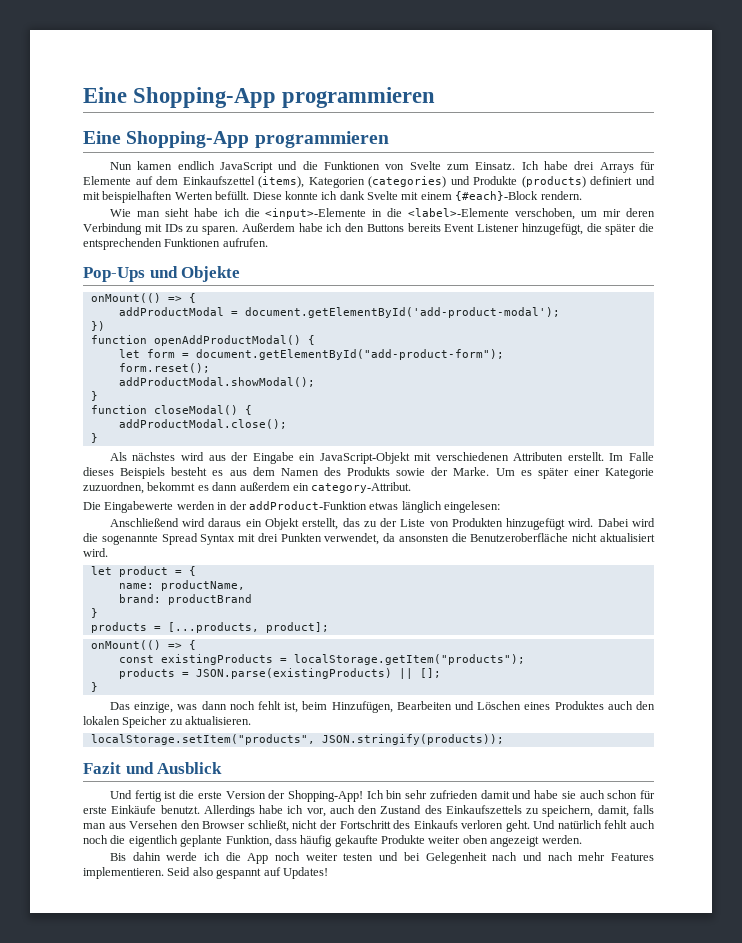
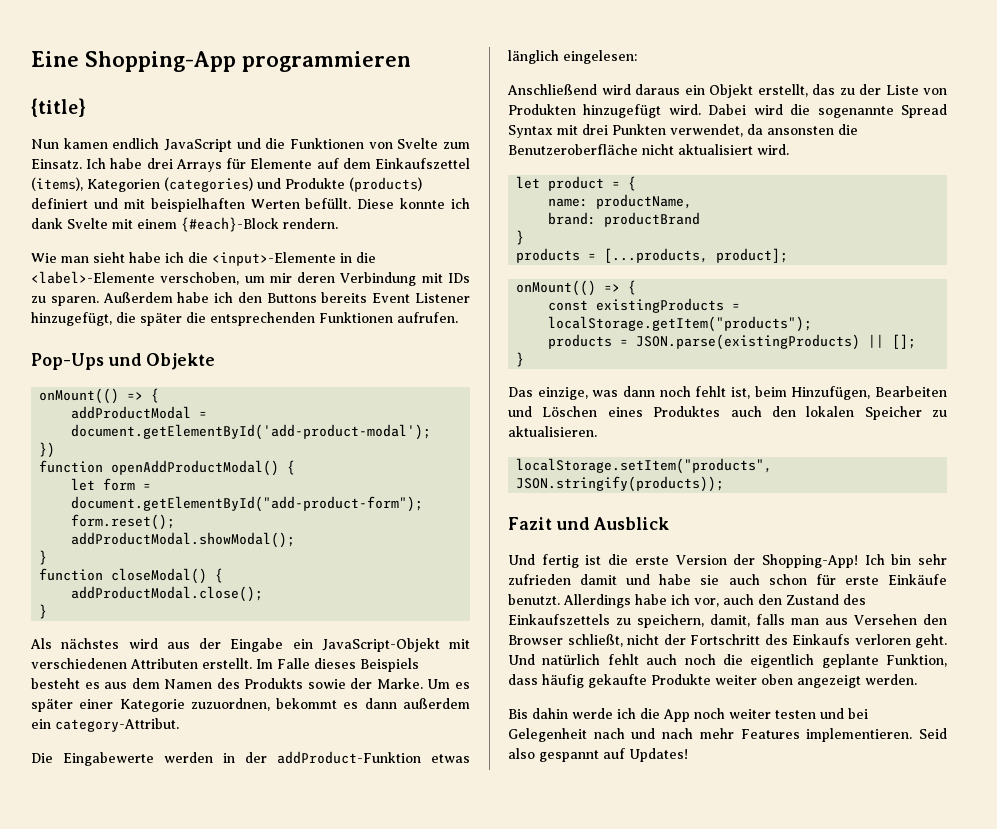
[83,87,436,108] [83,131,389,148] Eine Shopping-App programmieren // Eine Shopping-App programmieren -> [31,51,411,72] [31,98,86,117] Eine Shopping-App programmieren // {title}

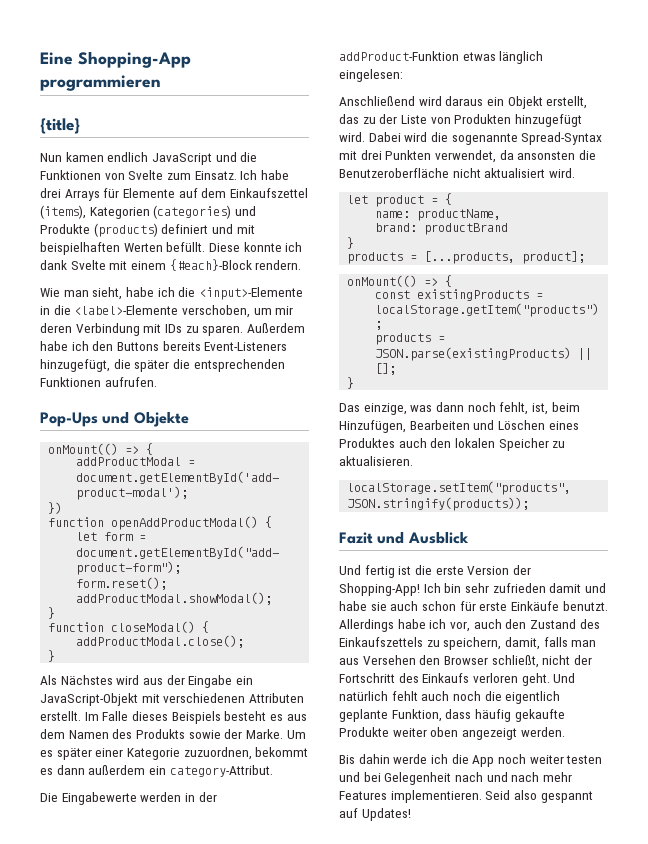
[93,252,125,263] sieht -> [92,287,123,300] sieht,
[372,293,470,303] Event Listener -> [204,342,288,351] Event-Listeners
[61,638,120,649] nächstes -> [60,675,113,685] Nächstes
[901,104,947,118] [508,125,553,138] Spread Syntax -> [521,132,603,145] Spread-Syntax
[695,386,727,397] fehlt -> [499,402,529,415] fehlt,

